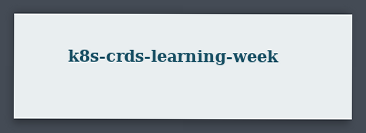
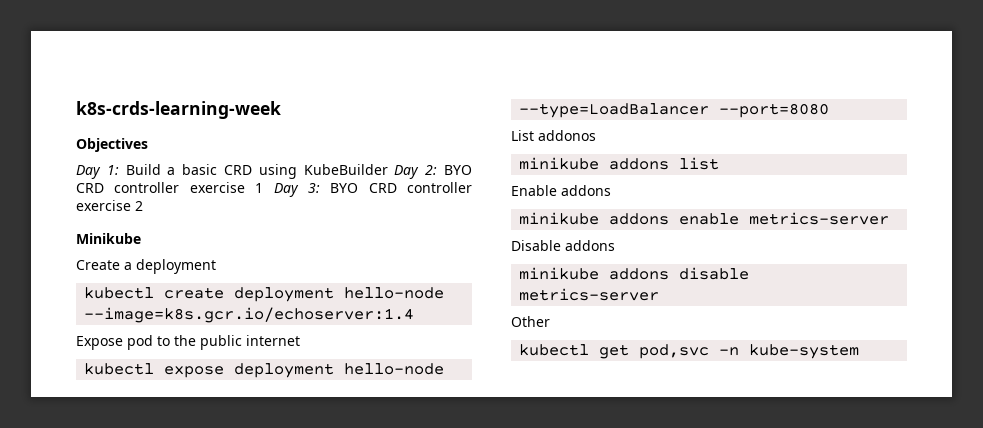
(280, 57) none -> [76,138,148,152] [76,164,473,179] [76,182,472,197] [76,200,143,211] [76,233,141,244] [76,259,216,274] [84,287,445,302] [84,307,415,323] [76,335,300,350] [84,363,445,378] [519,103,830,118] [511,130,596,141] [519,157,720,170] [511,185,611,196] [519,212,890,225] [511,240,615,251] [519,267,750,280] [519,288,660,301] [511,316,550,327] [519,344,860,359] // Objectives // Day 1: Build a basic CRD using KubeBuilder Day 2: BYO CRD controller exercise 1 Day 3: BYO CRD controller exercise 2 // Minikube // Create a deployment // kubectl create deployment hello-node --image=k8s.gcr.io/echoserver:1.4 // Expose pod to the public internet // kubectl expose deployment hello-node --type=LoadBalancer --port=8080 // List addonos // minikube addons list // Enable addons // minikube addons enable metrics-server // Disable addons // minikube addons disable metrics-server // Other // kubectl get pod,svc -n kube-system

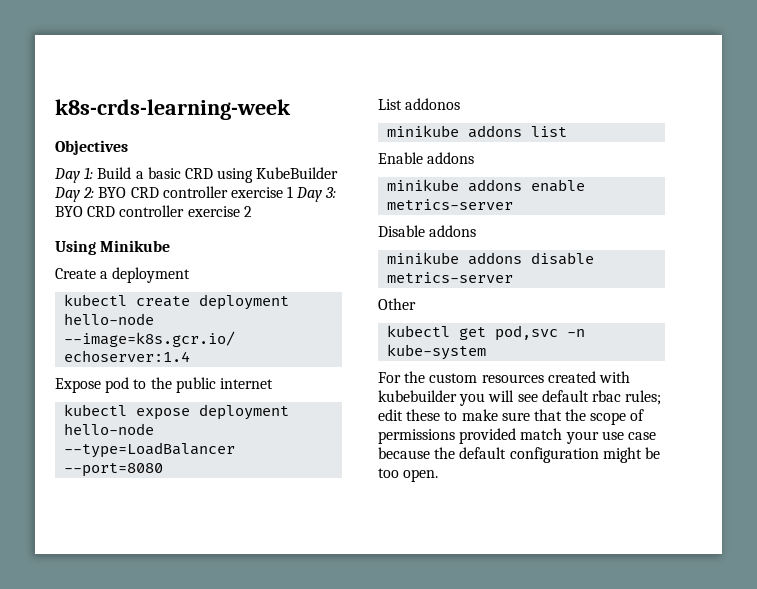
(143, 206) none -> [55,240,96,255] Using
(860, 351) none -> [378,371,630,383] [378,390,662,406] [378,409,645,425] [378,428,656,444] [378,447,660,463] [378,468,439,482] // For the custom resources created with kubebuilder you will see default rbac rules; edit these to make sure that the scope of permissions provided match your use case because the default configuration might be too open.

